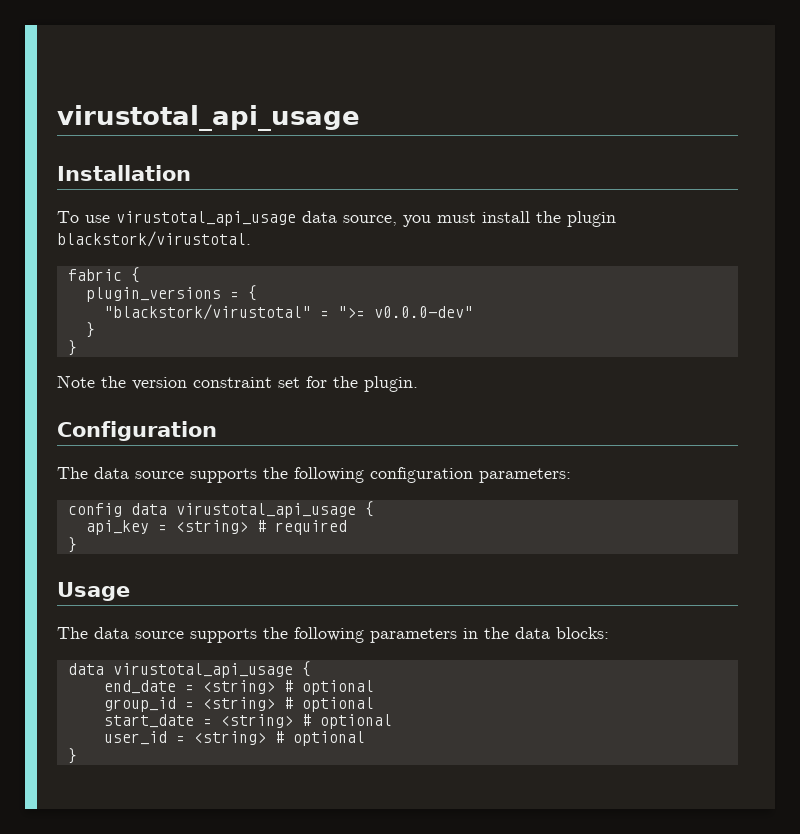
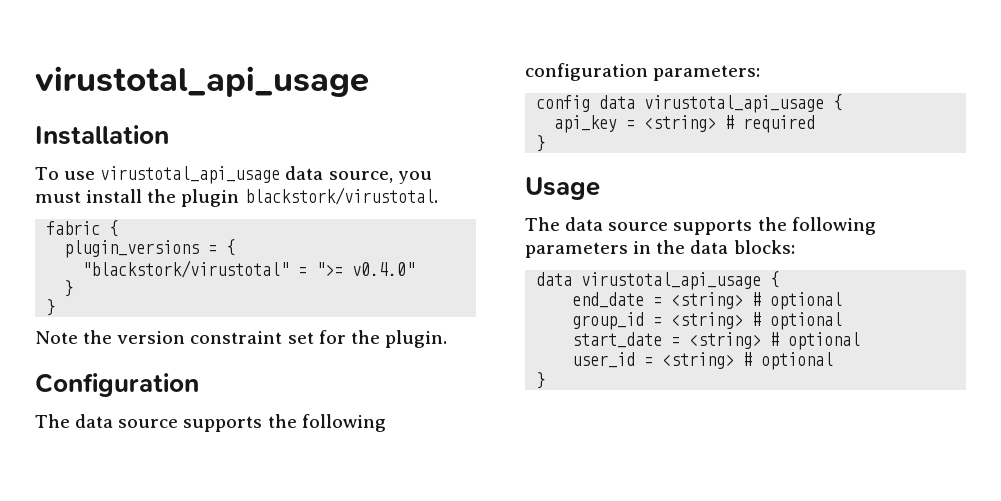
[373,306,473,318] v0.0.0-dev" -> [352,262,416,276] v0.4.0"

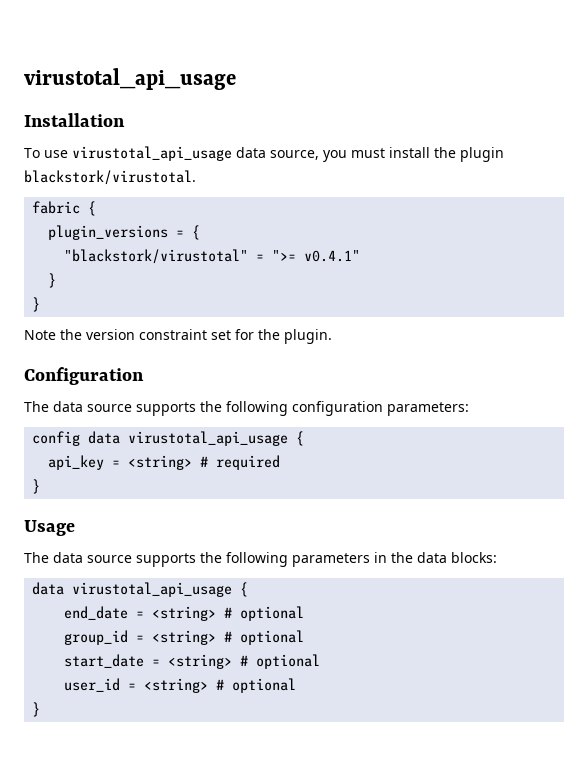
[352,262,416,276] v0.4.0" -> [304,250,361,262] v0.4.1"

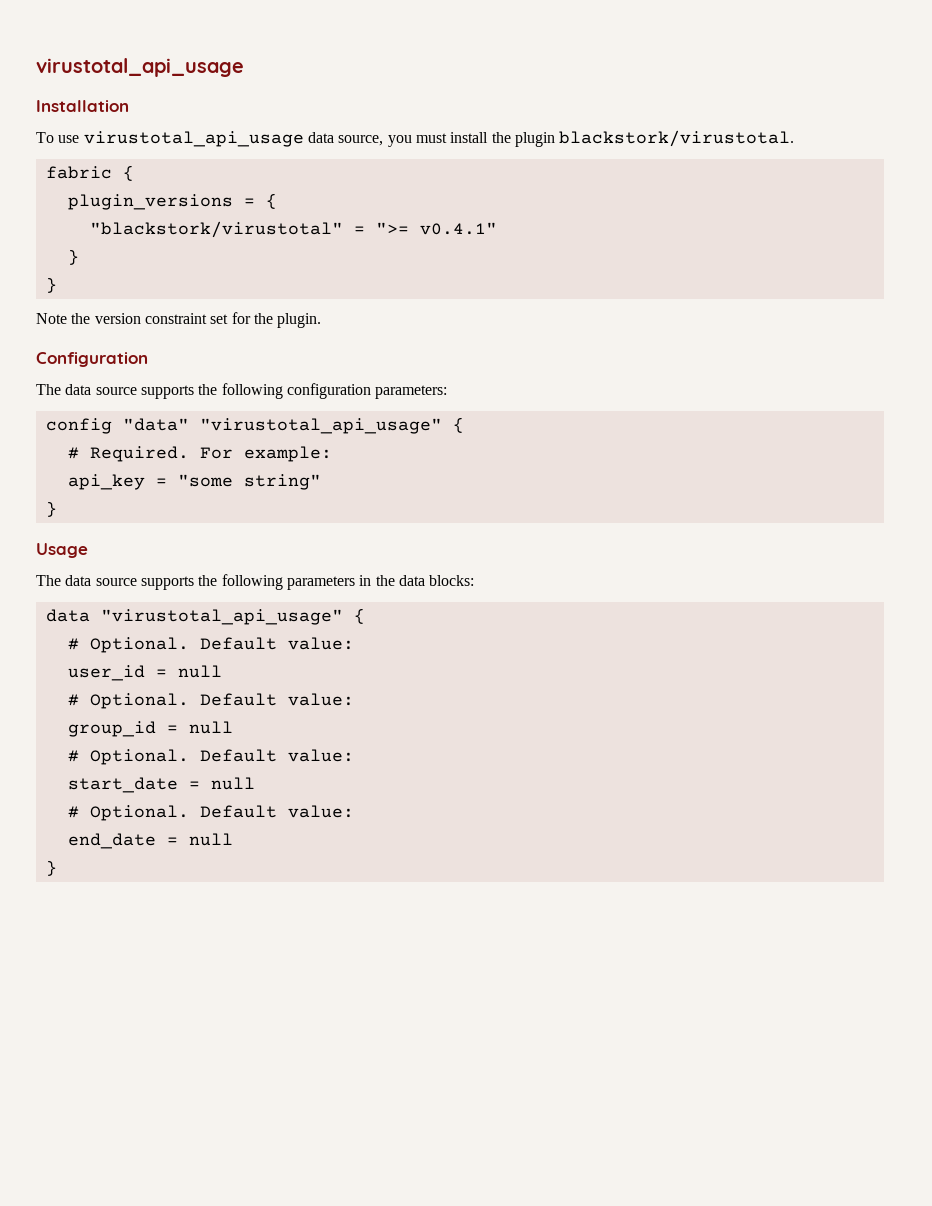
[88,431,305,446] data virustotal_api_usage { -> [122,417,464,434] [67,446,332,462] "data" "virustotal_api_usage" { // # Required. For example:
[128,455,281,470] <string> # required -> [177,474,321,490] "some string"
[72,582,249,597] [64,606,305,621] [64,630,305,645] [64,654,321,669] [64,678,297,693] virustotal_api_usage { // end_date = <string> # optional // group_id = <string> # optional // start_date = <string> # optional // user_id = <string> # optional -> [100,608,365,625] [67,637,354,653] [67,665,222,681] [67,693,354,709] [67,721,233,737] [67,749,354,765] [67,777,255,793] [67,805,354,821] [67,833,233,849] "virustotal_api_usage" { // # Optional. Default value: // user_id = null // # Optional. Default value: // group_id = null // # Optional. Default value: // start_date = null // # Optional. Default value: // end_date = null

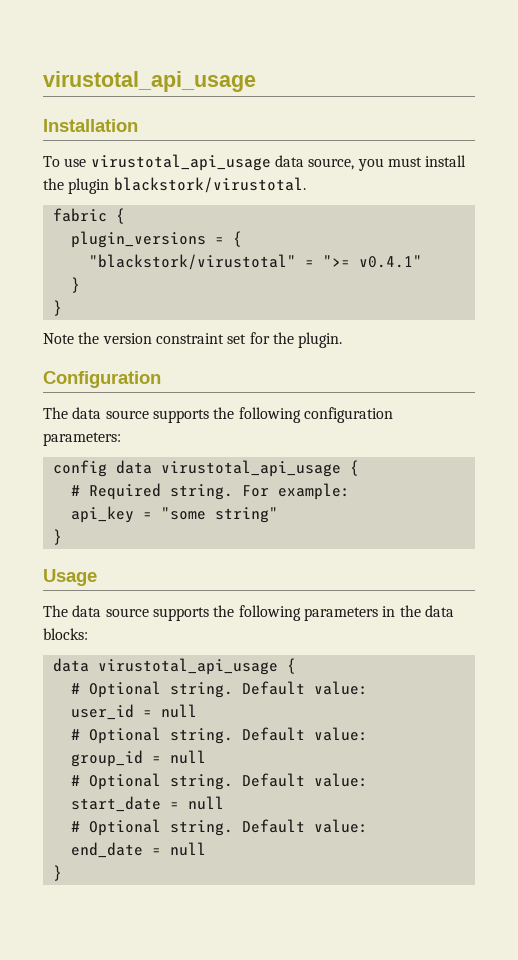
[122,417,464,434] [67,446,189,462] "data" "virustotal_api_usage" { // # Required. -> [115,460,359,477] [70,483,233,500] data virustotal_api_usage { // # Required string.
[100,608,365,625] [67,637,189,653] "virustotal_api_usage" { // # Optional. -> [97,658,296,675] [70,681,233,698] virustotal_api_usage { // # Optional string.
[89,693,189,709] Optional. -> [88,727,233,744] Optional string.
[89,749,189,765] Optional. -> [88,773,233,790] Optional string.
[89,805,189,821] Optional. -> [88,819,233,836] Optional string.

